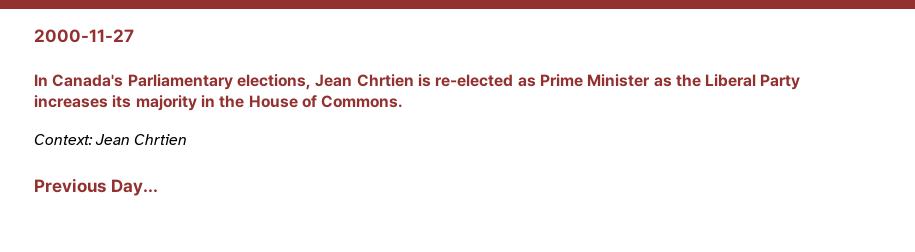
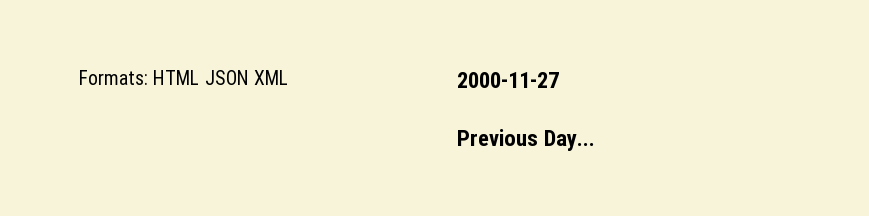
[34,29,134,43] [34,74,801,90] [34,95,404,111] [34,134,188,145] 2000-11-27 // In Canada's Parliamentary elections, Jean Chrtien is re-elected as Prime Minister as the Liberal Party increases its majority in the House of Commons. // Context: Jean Chrtien -> [79,70,288,85] [457,72,559,88] Formats: HTML JSON XML // 2000-11-27

